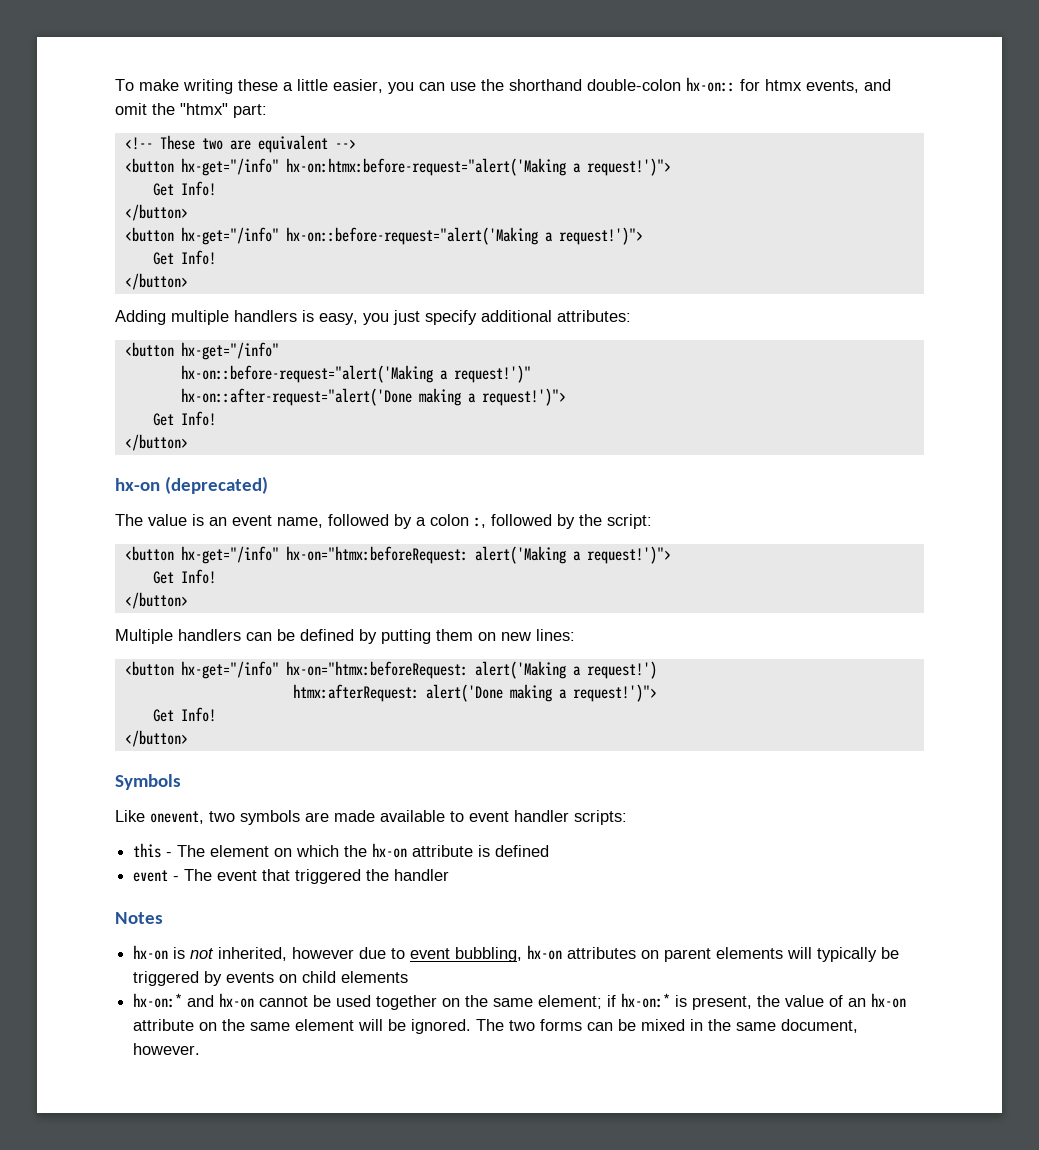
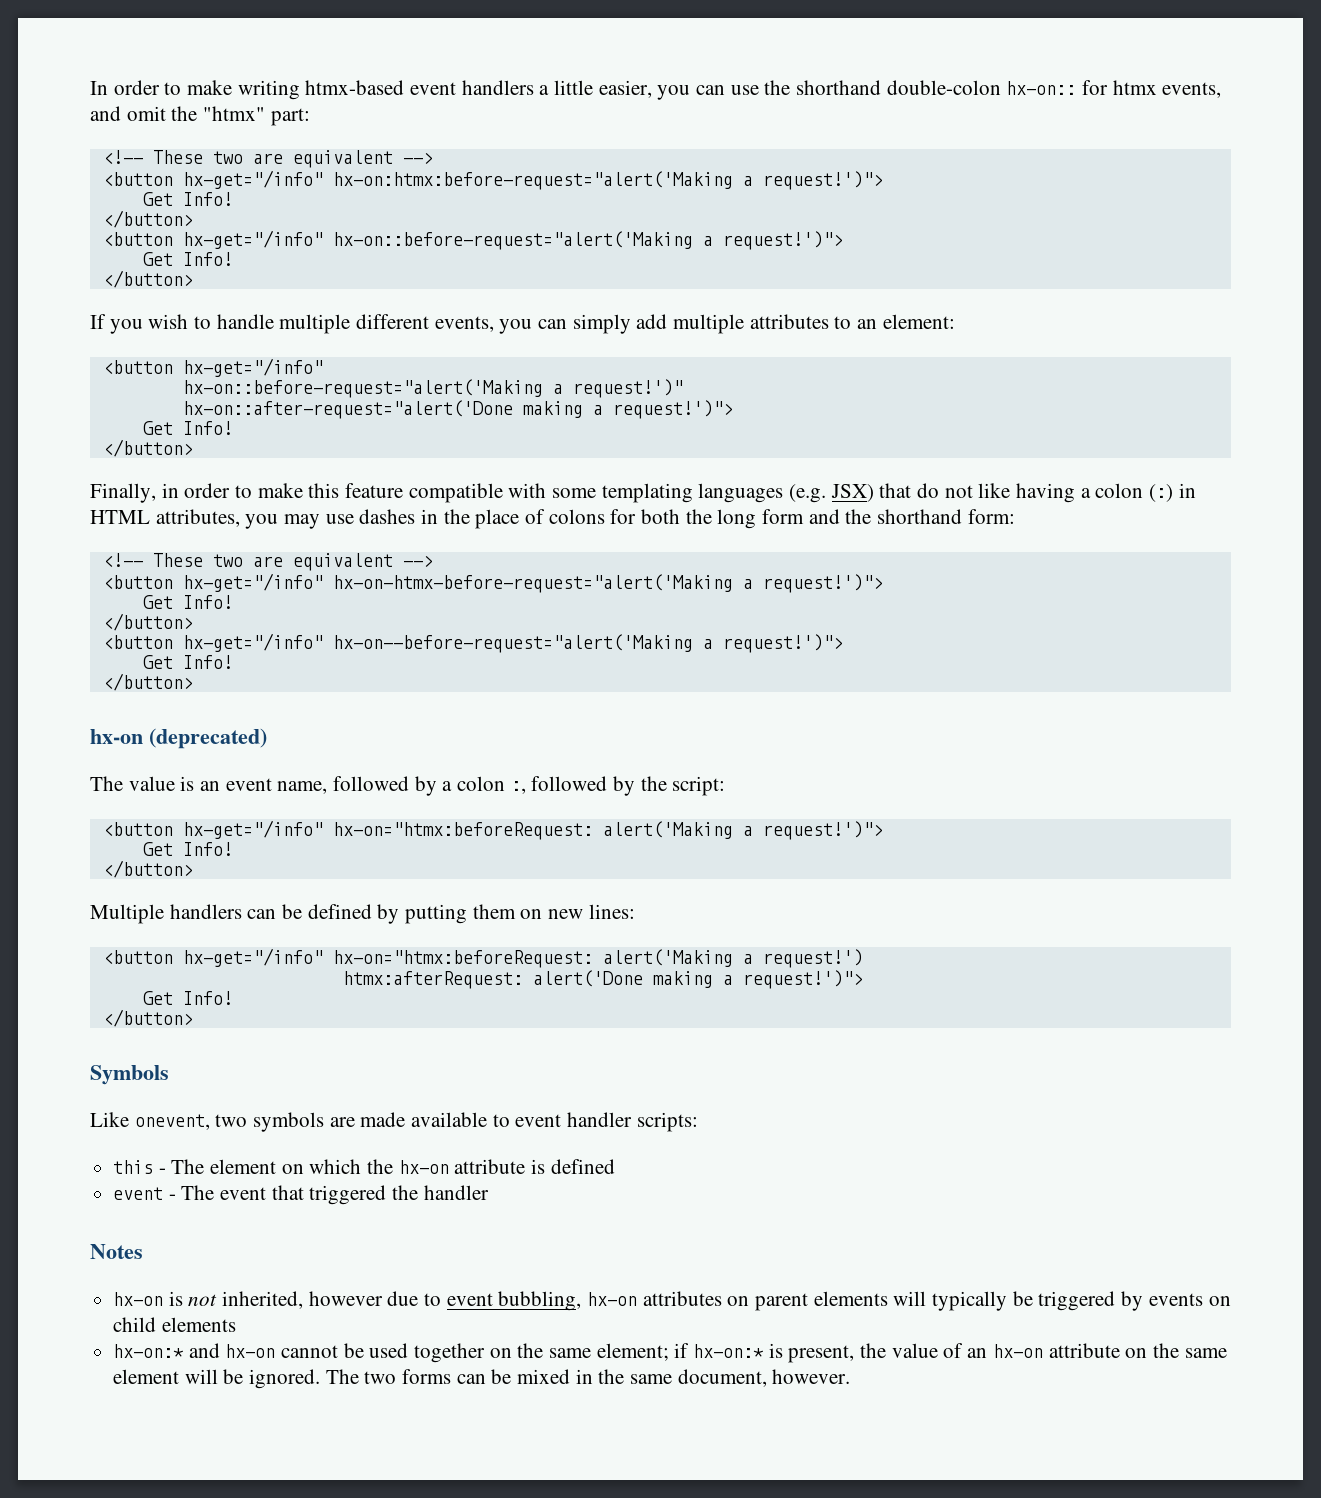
[115,79,278,94] To make writing these -> [90,80,534,100] In order to make writing htmx-based event handlers
[115,310,631,325] Adding multiple handlers is easy, you just specify additional attributes: -> [90,314,955,334] If you wish to handle multiple different events, you can simply add multiple attributes to an element:
(188, 442) none -> [90,483,1196,503] [90,509,1015,529] [102,553,433,571] [102,573,883,593] [142,595,233,609] [102,613,193,631] [102,633,843,653] [142,655,233,669] [102,673,193,691] // Finally, in order to make this feature compatible with some templating languages (e.g. JSX) that do not like having a colon (:) in HTML attributes, you may use dashes in the place of colons for both the long form and the shorthand form: // <!-- These two are equivalent --> // <button hx-get="/info" hx-on-htmx-before-request="alert('Making a request!')"> // Get Info! // </button> // <button hx-get="/info" hx-on--before-request="alert('Making a request!')"> // Get Info! // </button>

